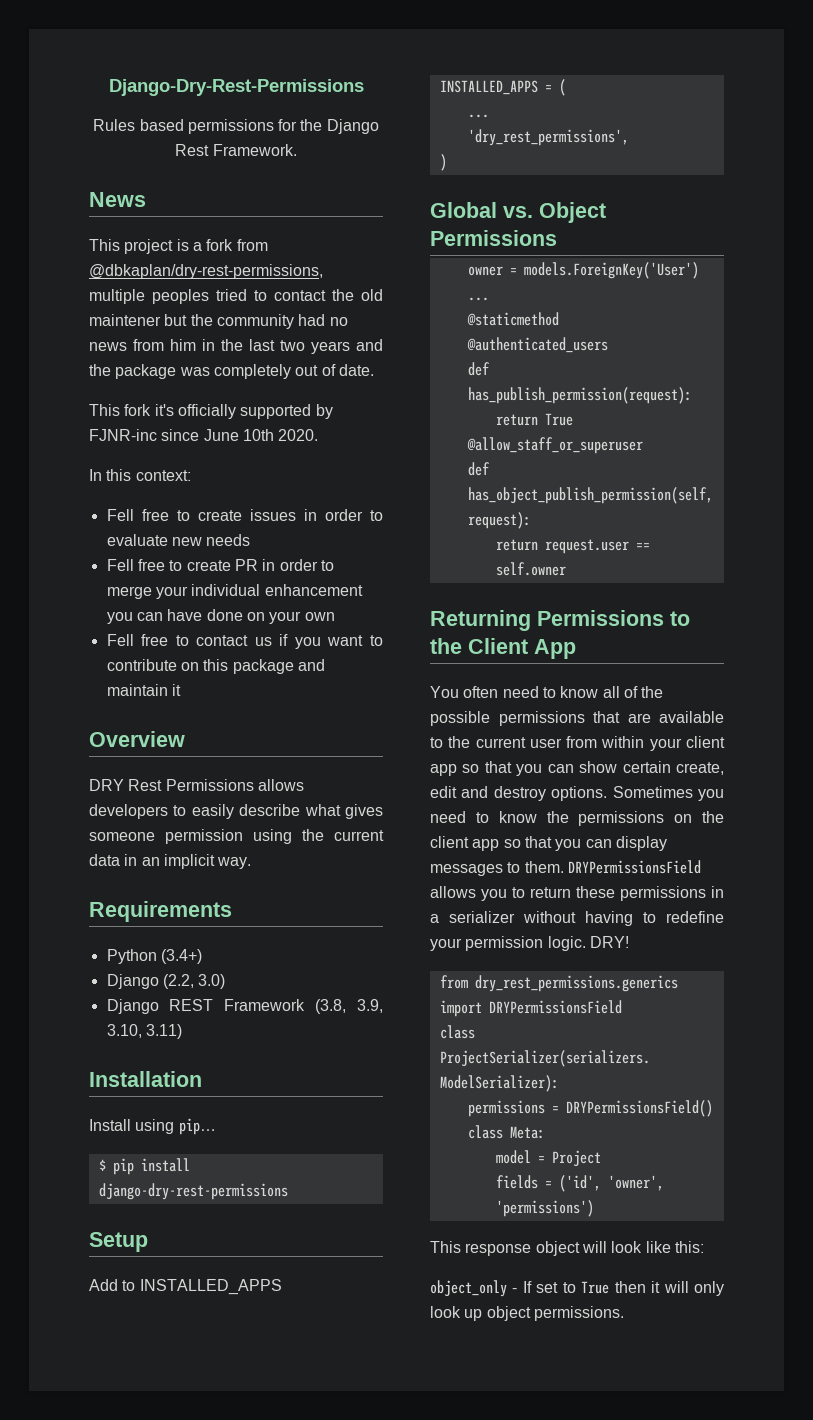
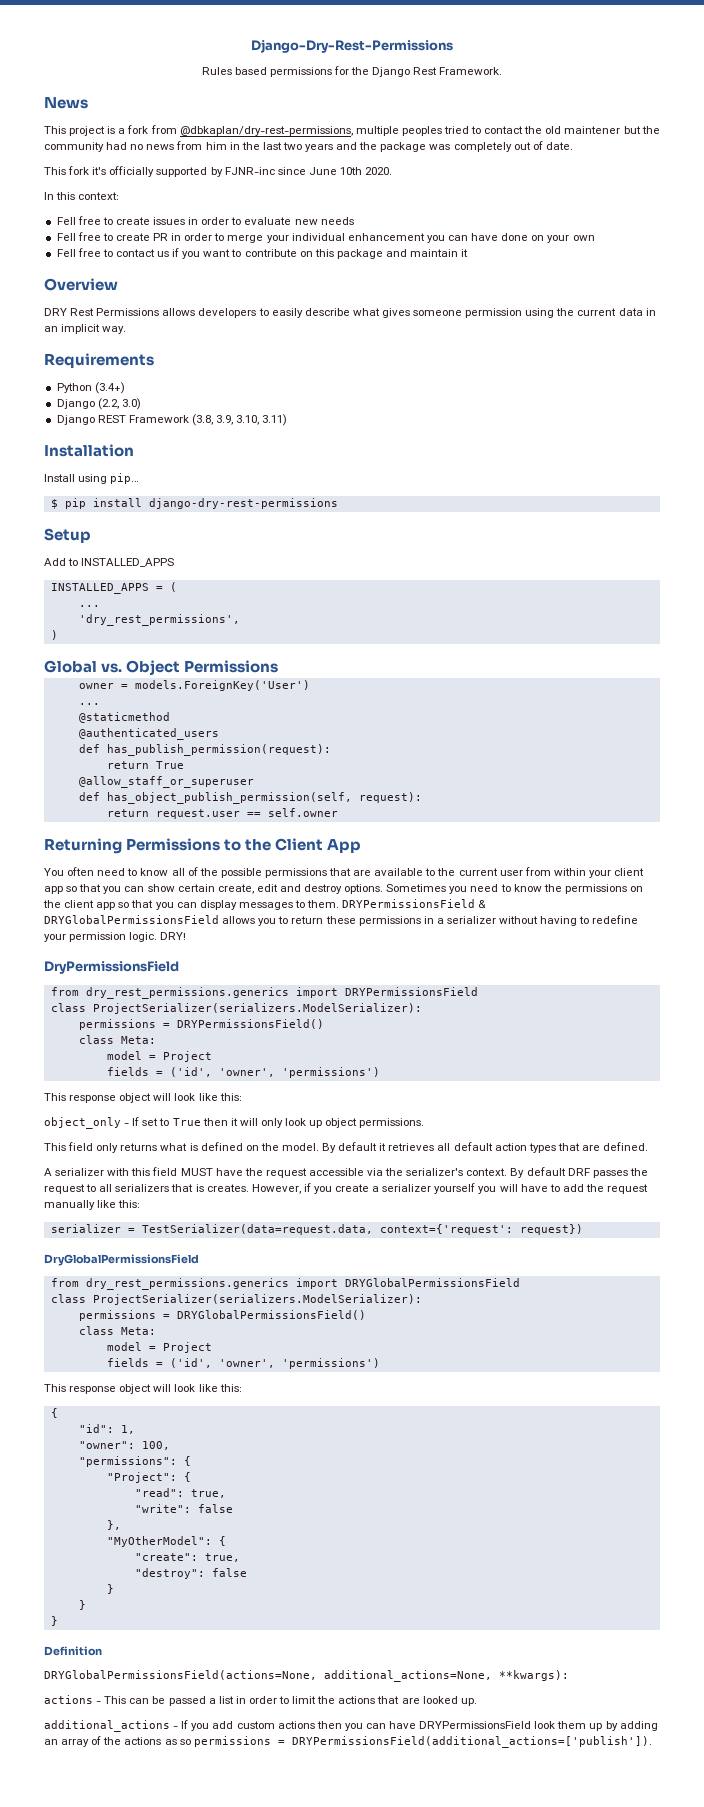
(701, 867) none -> [478,900,487,908] [44,915,219,924] & DRYGlobalPermissionsField
(629, 942) none -> [44,961,179,974] // DryPermissionsField
(624, 1313) none -> [44,1142,649,1153] [44,1167,648,1178] [44,1183,649,1194] [44,1200,141,1210] [50,1224,583,1235] [44,1254,199,1266] [50,1278,520,1290] [50,1294,422,1305] [78,1310,366,1321] [78,1326,156,1335] [106,1342,212,1353] [106,1358,380,1369] [44,1384,242,1394] [50,1408,58,1418] [78,1424,135,1434] [78,1441,170,1450] [78,1456,191,1467] [106,1472,191,1483] [134,1488,226,1498] [134,1504,233,1513] [106,1520,121,1530] [106,1536,226,1547] [134,1553,240,1562] [134,1568,247,1579] [106,1584,114,1594] [78,1600,86,1610] [50,1616,58,1626] [44,1646,102,1656] [44,1670,569,1682] [44,1695,477,1706] [44,1720,658,1732] [44,1736,652,1748] // This field only returns what is defined on the model. By default it retrieves all default action types that are defined. // A serializer with this field MUST have the request accessible via the serializer's context. By default DRF passes the request to all serializers that is creates. However, if you create a serializer yourself you will have to add the request manually like this: // serializer = TestSerializer(data=request.data, context={'request': request}) // DryGlobalPermissionsField // from dry_rest_permissions.generics import DRYGlobalPermissionsField // class ProjectSerializer(serializers.ModelSerializer): // permissions = DRYGlobalPermissionsField() // class Meta: // model = Project // fields = ('id', 'owner', 'permissions') // This response object will look like this: // { // "id": 1, // "owner": 100, // "permissions": { // "Project": { // "read": true, // "write": false // }, // "MyOtherModel": { // "create": true, // "destroy": false // } // } // } // Definition // DRYGlobalPermissionsField(actions=None, additional_actions=None, **kwargs): // actions - This can be passed a list in order to limit the actions that are looked up. // additional_actions - If you add custom actions then you can have DRYPermissionsField look them up by adding an array of the actions as so permissions = DRYPermissionsField(additional_actions=['publish']).

